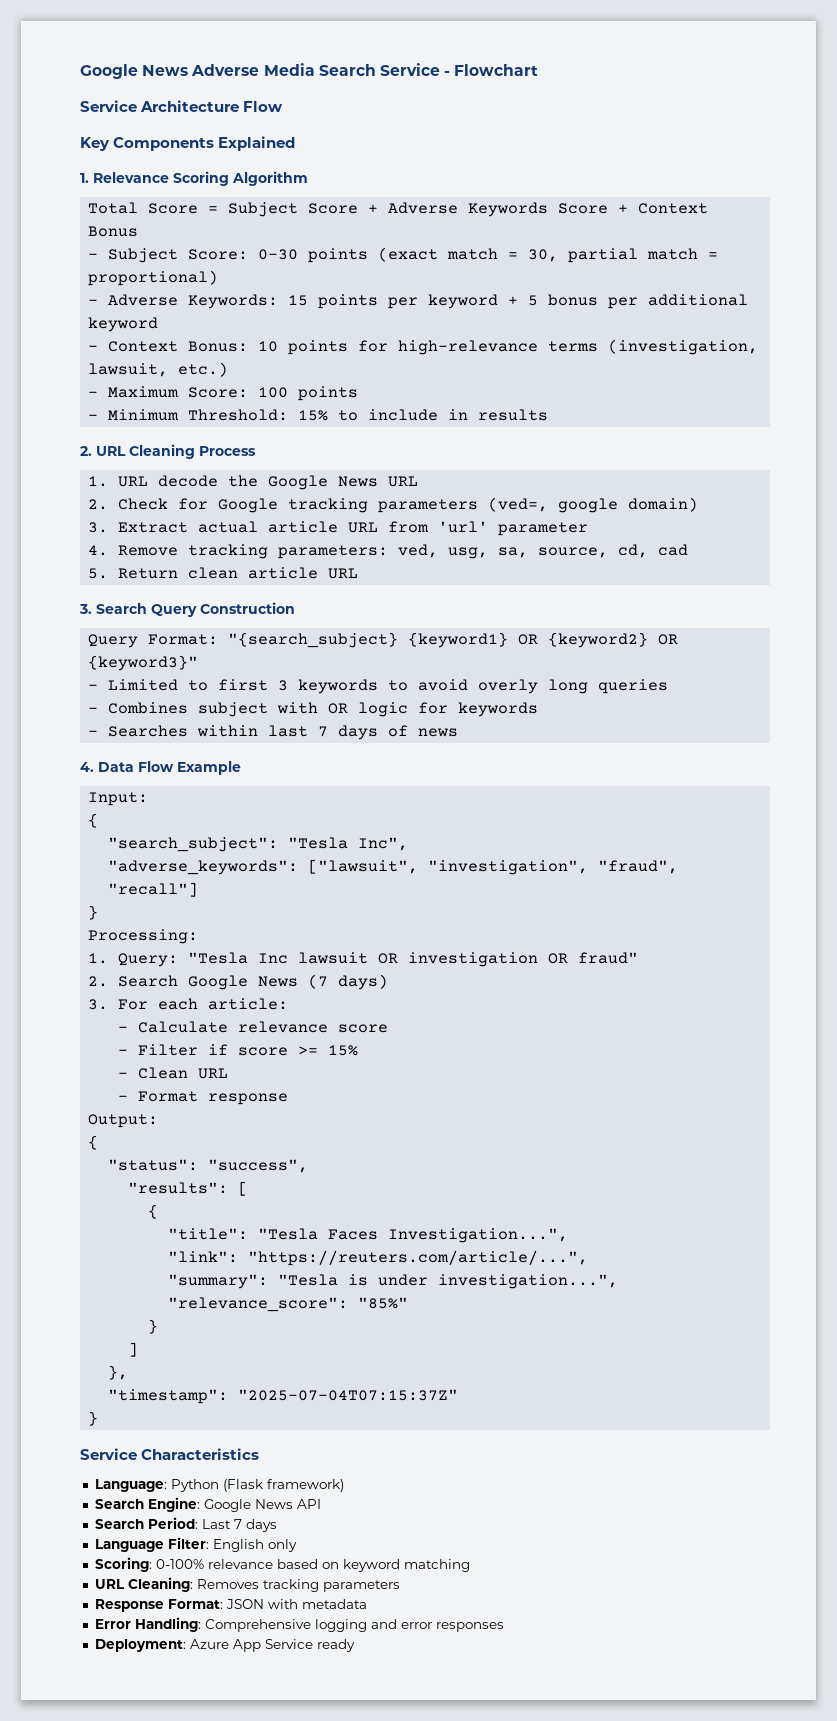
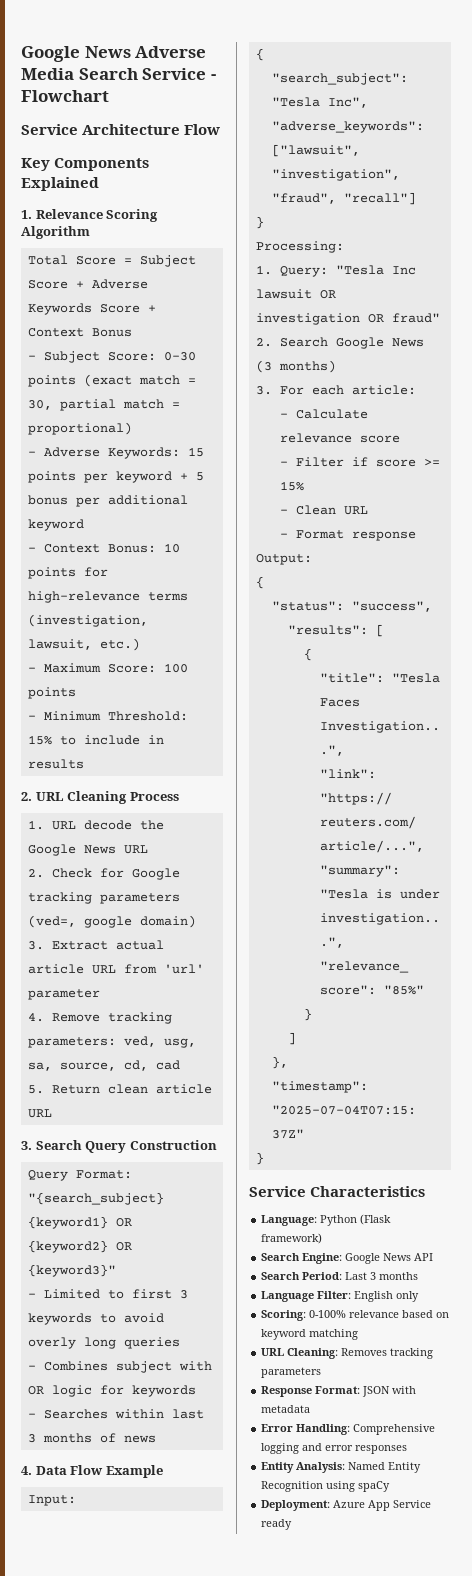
[318,725,379,740] 7 days -> [27,1433,92,1443] 3 months
[308,974,389,990] (7 days) -> [255,360,336,373] (3 months)
[233,1519,277,1532] 7 days -> [370,1272,419,1280] 3 months
(504, 1627) none -> [261,1462,422,1473] [261,1481,391,1492] // Entity Analysis: Named Entity Recognition using spaCy

